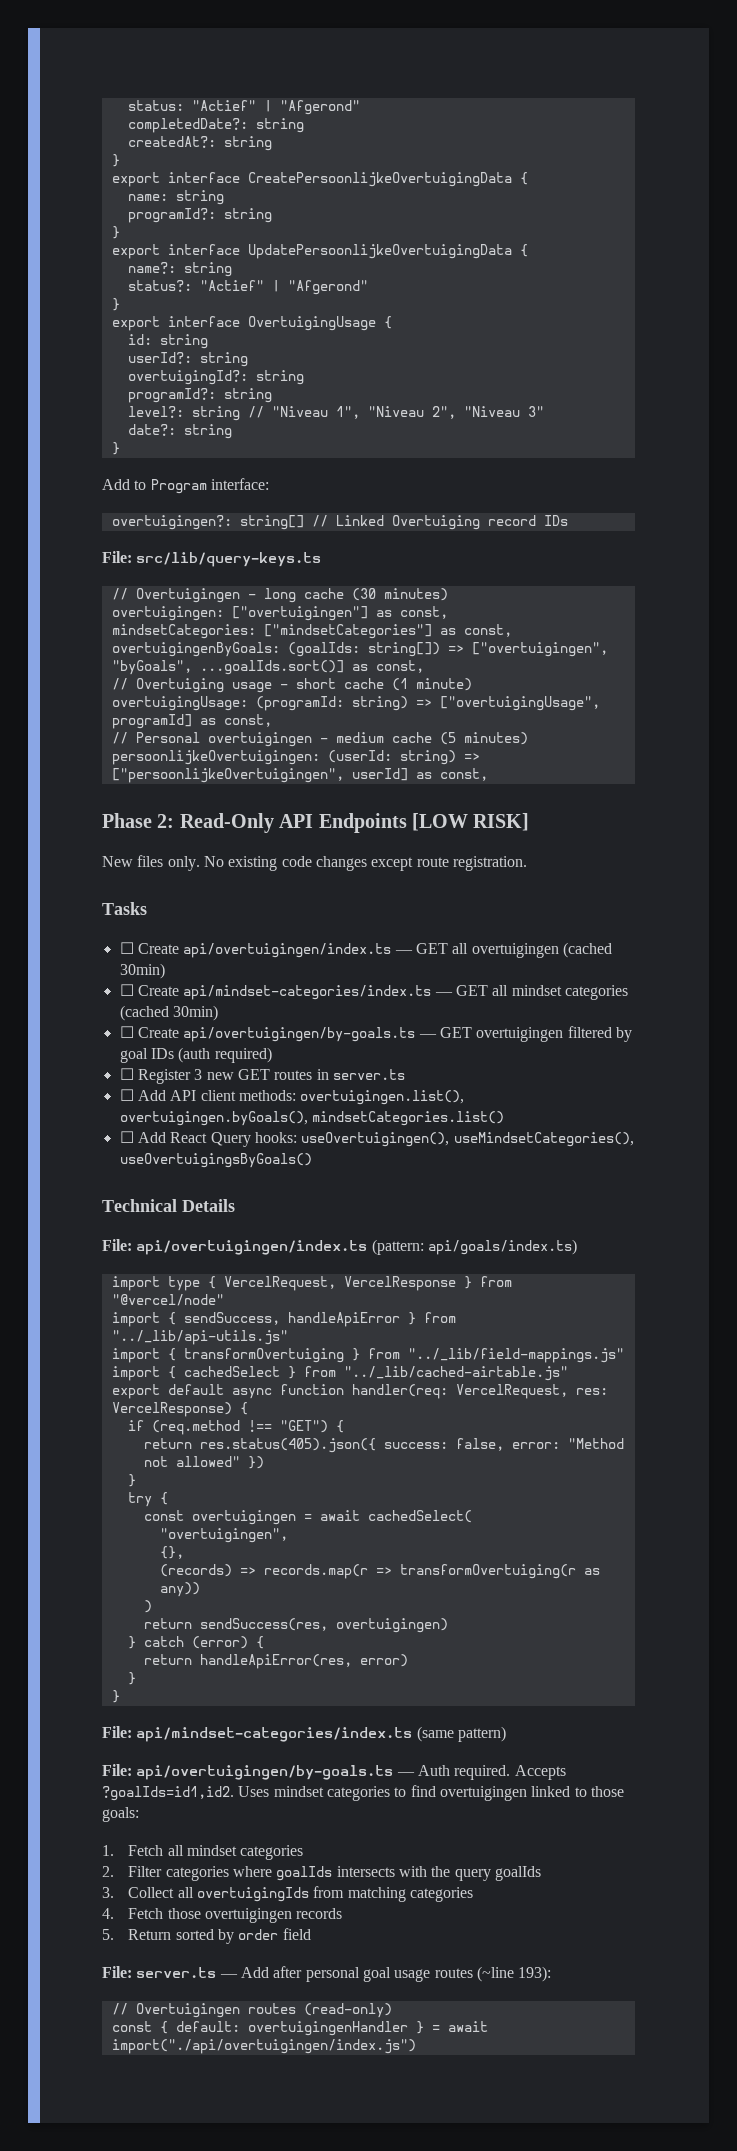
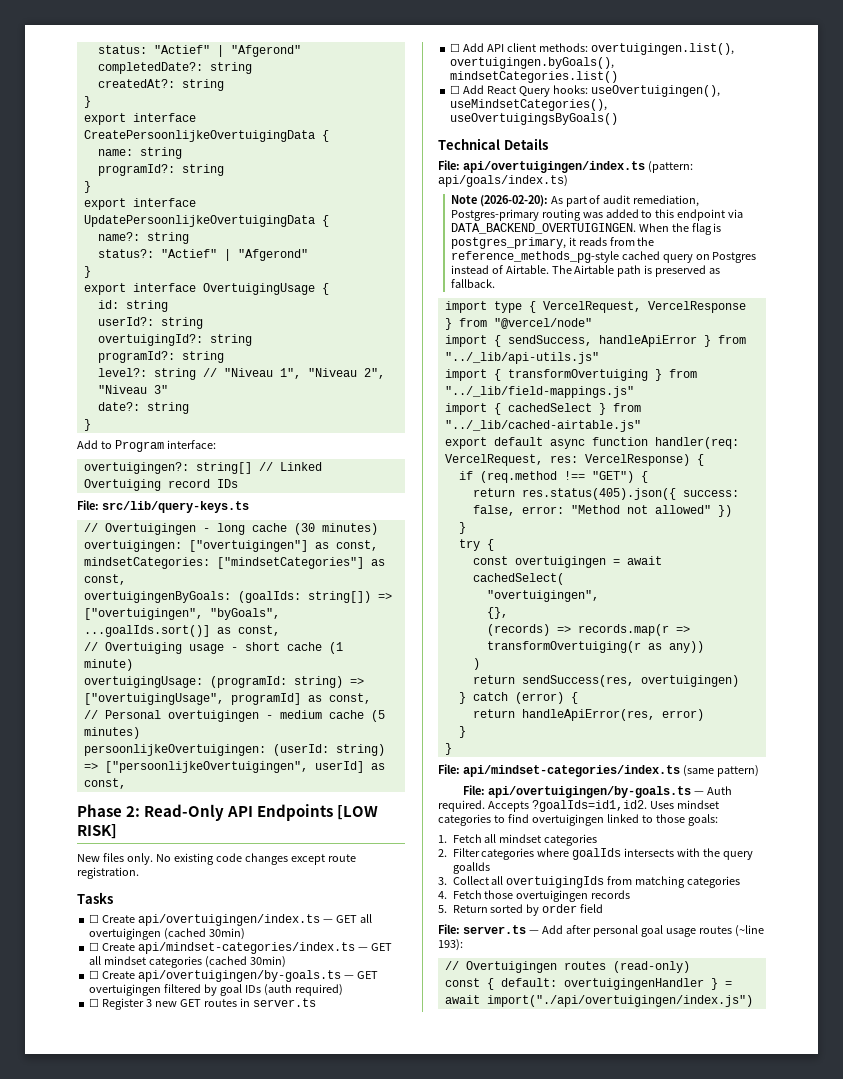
(577, 1247) none -> [450,195,700,207] [450,209,744,221] [450,223,722,235] [450,237,655,249] [450,251,757,263] [450,265,721,277] [450,279,495,288] // Note (2026-02-20): As part of audit remediation, Postgres-primary routing was added to this endpoint via DATA_BACKEND_OVERTUIGINGEN. When the flag is postgres_primary, it reads from the reference_methods_pg-style cached query on Postgres instead of Airtable. The Airtable path is preserved as fallback.

